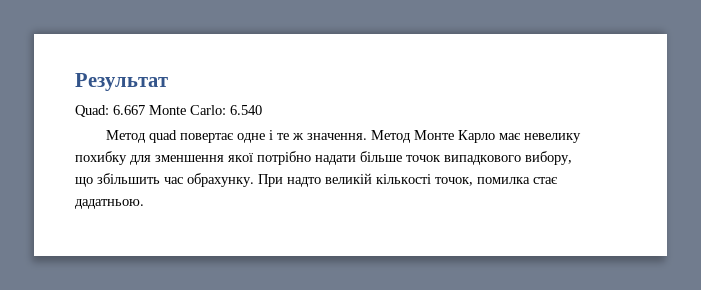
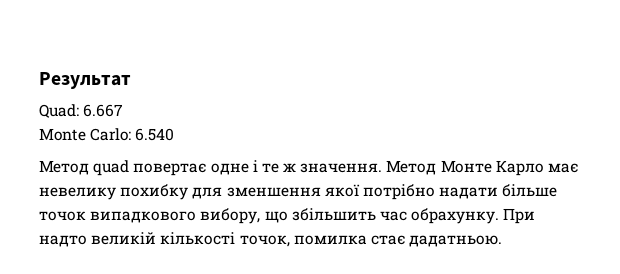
(145, 110) none -> (124, 110) //

